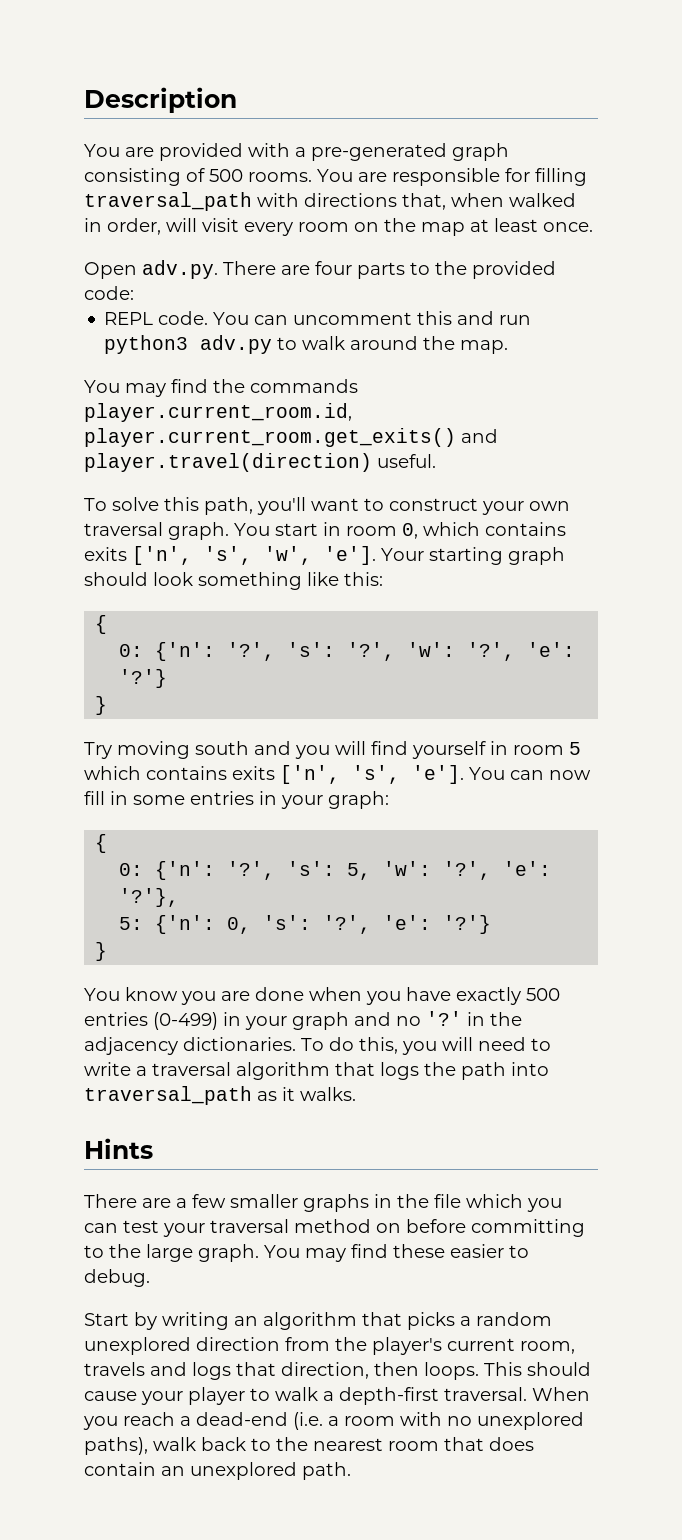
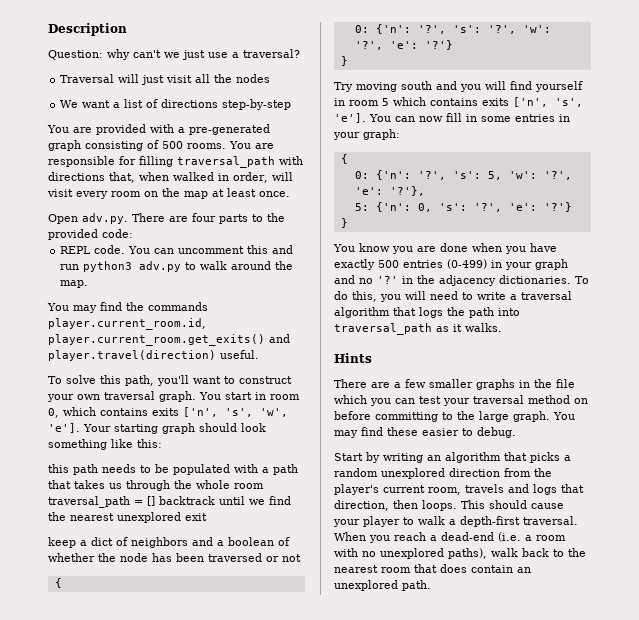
(237, 100) none -> [48,49,300,60] [60,74,271,85] [60,99,292,110] // Question: why can't we just use a traversal? // Traversal will just visit all the nodes // We want a list of directions step-by-step
(383, 579) none -> [48,464,298,475] [48,480,264,491] [48,496,291,508] [48,512,207,523] [48,537,290,548] [48,553,301,562] // this path needs to be populated with a path that takes us through the whole room traversal_path = [] backtrack until we find the nearest unexplored exit // keep a dict of neighbors and a boolean of whether the node has been traversed or not

